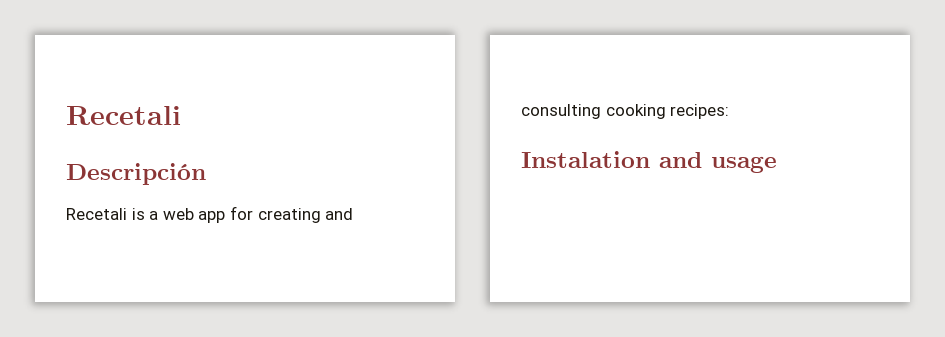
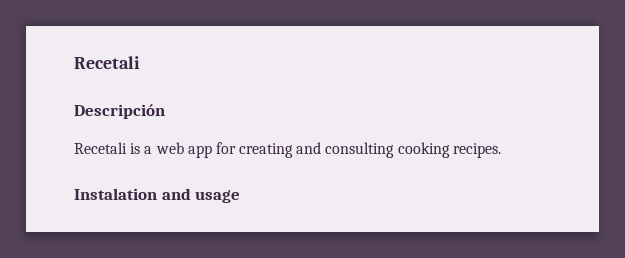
[670,104,730,119] recipes: -> [452,143,501,158] recipes.

